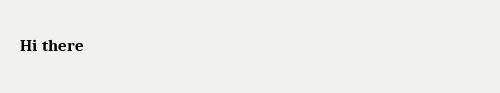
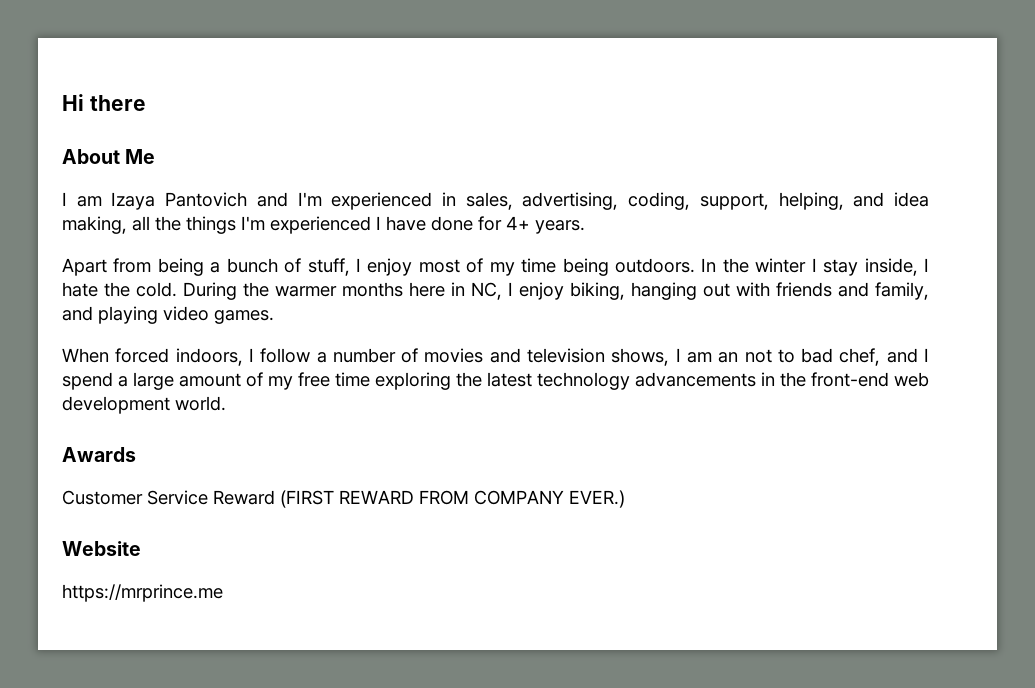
(84, 45) none -> [62,149,156,164] [62,192,929,210] [62,216,585,234] [62,258,930,276] [62,282,929,300] [62,306,274,324] [62,348,929,366] [62,372,929,390] [62,396,226,414] [62,447,136,462] [62,490,625,508] [62,541,141,556] [62,584,223,602] // About Me // I am Izaya Pantovich and I'm experienced in sales, advertising, coding, support, helping, and idea making, all the things I'm experienced I have done for 4+ years. // Apart from being a bunch of stuff, I enjoy most of my time being outdoors. In the winter I stay inside, I hate the cold. During the warmer months here in NC, I enjoy biking, hanging out with friends and family, and playing video games. // When forced indoors, I follow a number of movies and television shows, I am an not to bad chef, and I spend a large amount of my free time exploring the latest technology advancements in the front-end web development world. // Awards // Customer Service Reward (FIRST REWARD FROM COMPANY EVER.) // Website // https://mrprince.me

